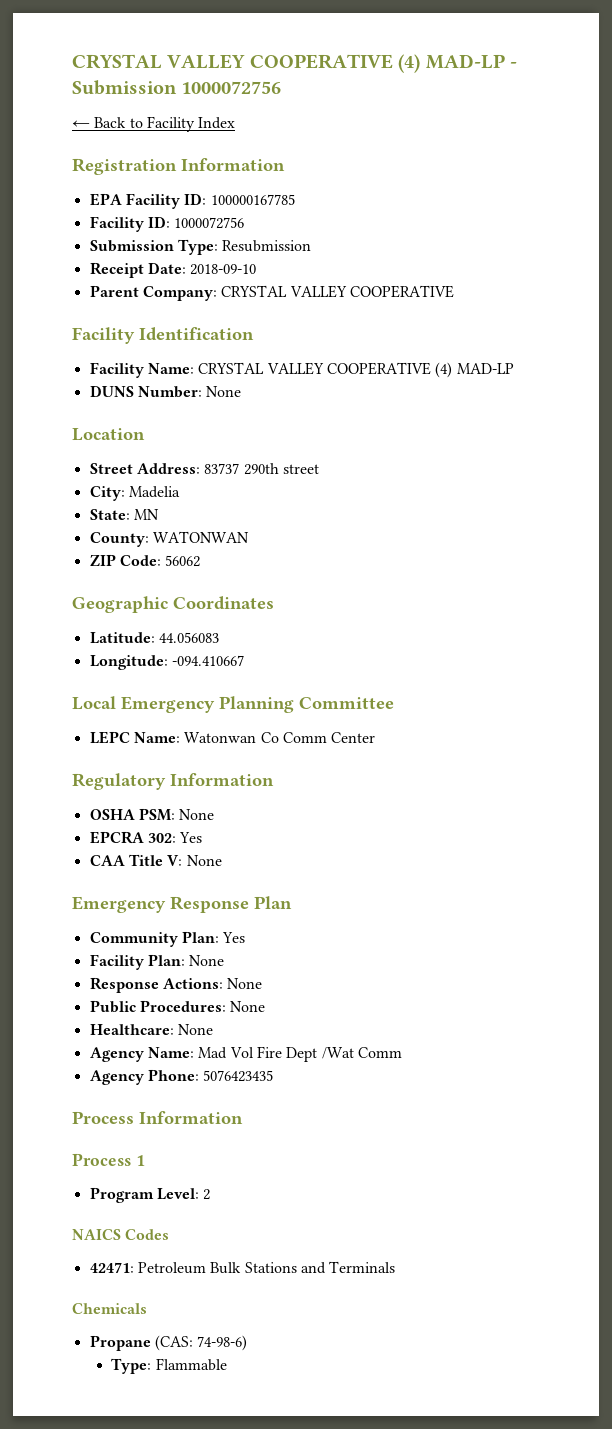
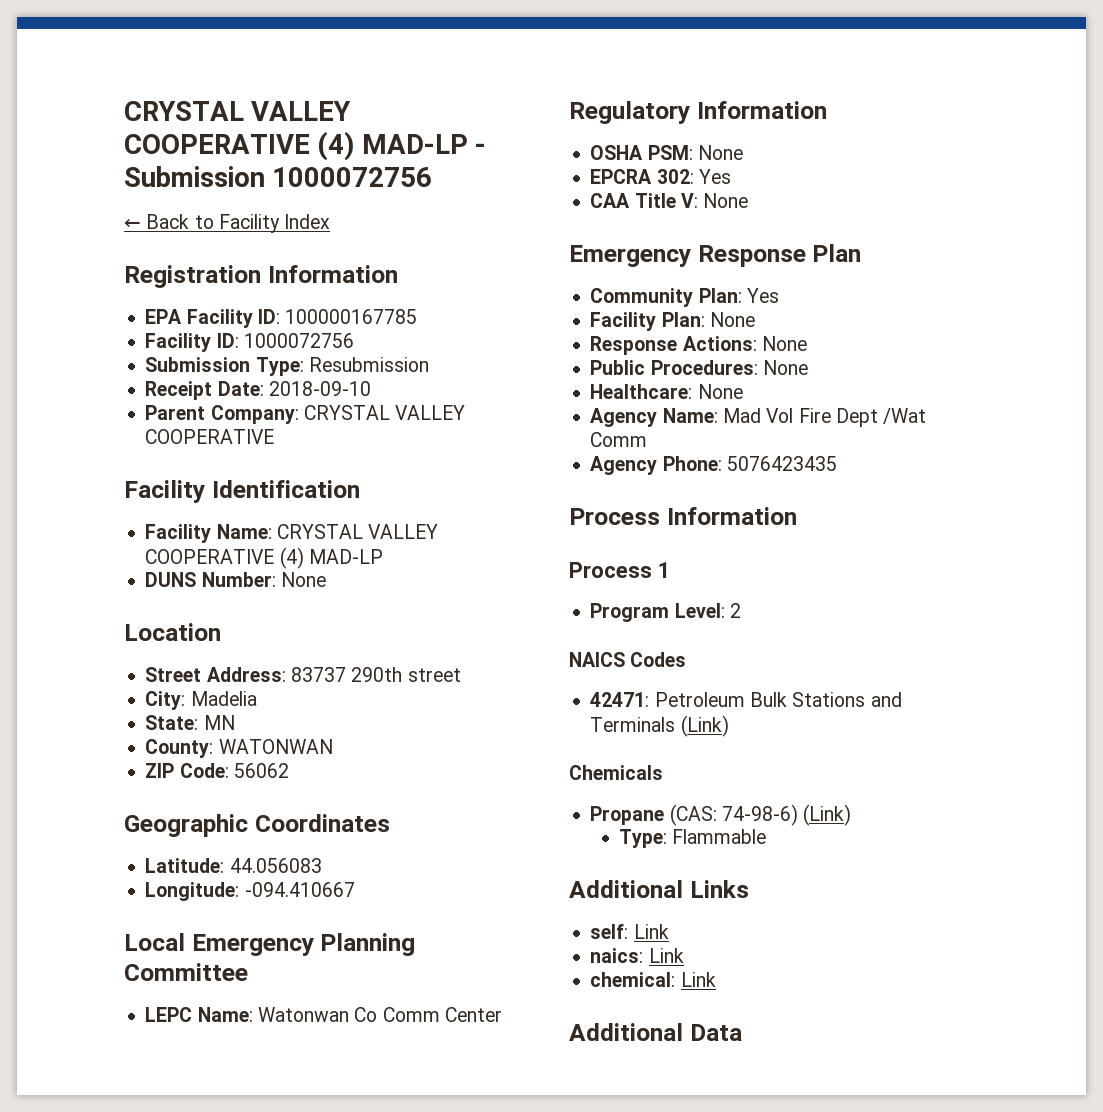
(396, 1267) none -> [680,715,729,737] (Link)
(248, 1343) none -> [803,804,852,826] (Link)
(227, 1364) none -> [569,880,749,898] [590,924,669,939] [590,948,684,963] [590,972,716,987] [569,1023,742,1041] // Additional Links // self: Link // naics: Link // chemical: Link // Additional Data

